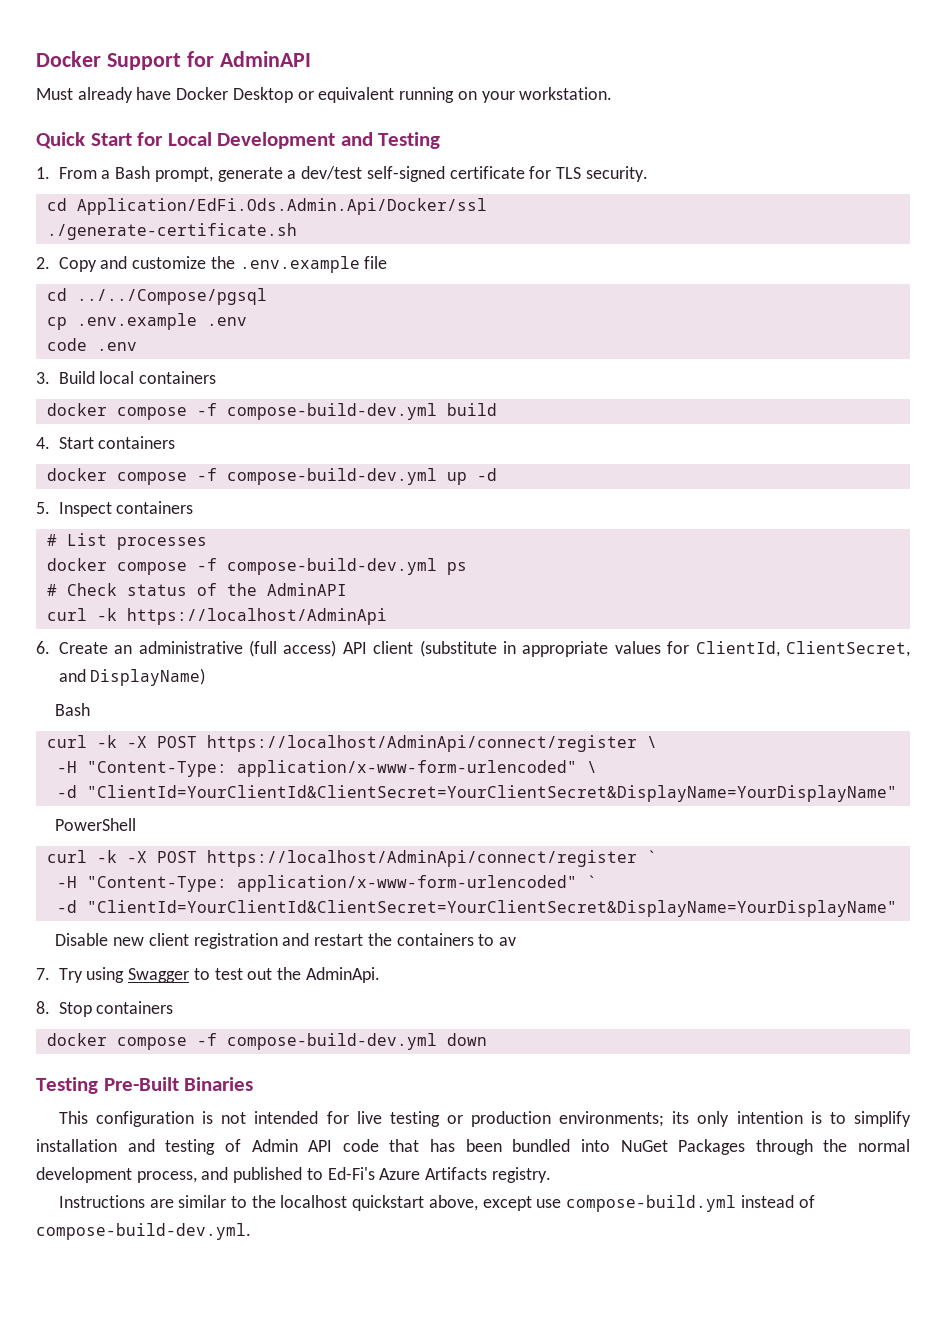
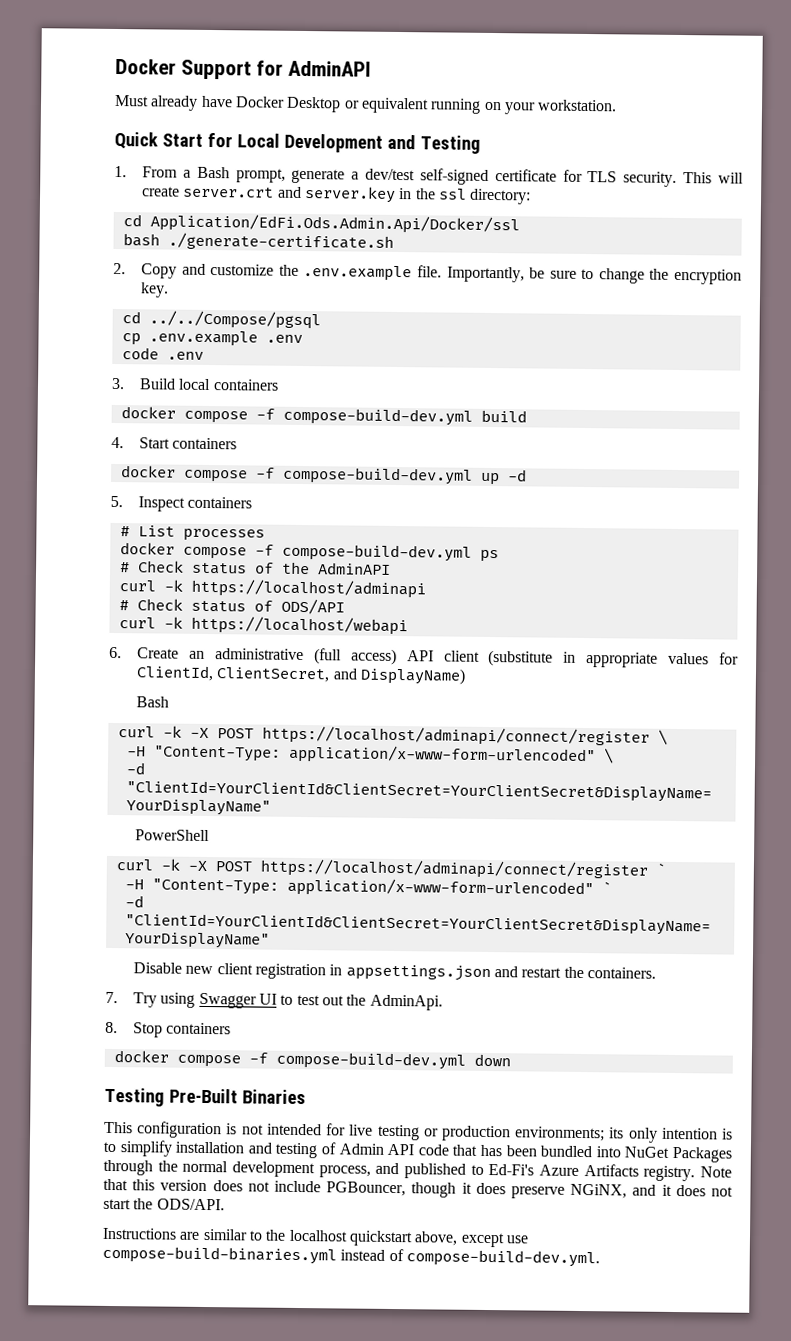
(648, 174) none -> [683,172,745,184] [142,186,532,205] This will create server.crt and server.key in the ssl directory:
(487, 206) none -> [122,233,160,247] bash
[364,256,388,269] file -> [416,265,743,285] [140,282,170,298] file. Importantly, be sure to change the encryption key.
[126,608,387,625] https://localhost/AdminApi -> [190,578,426,599] [118,598,345,615] [118,615,408,636] https://localhost/adminapi // # Check status of ODS/API // curl -k https://localhost/webapi
[206,735,637,752] https://localhost/AdminApi/connect/register -> [261,725,650,747] https://localhost/adminapi/connect/register
[206,850,637,867] https://localhost/AdminApi/connect/register -> [259,858,648,880] https://localhost/adminapi/connect/register
(278, 941) none -> [329,964,491,982] in appsettings.json
[396,933,516,946] containers to av -> [586,967,656,979] containers.
(190, 975) none -> [259,993,278,1005] UI
(551, 1175) none -> [700,1166,732,1178] [103,1178,734,1199] [103,1198,225,1211] Note that this version does not include PGBouncer, though it does preserve NGiNX, and it does not start the ODS/API.
[566,1195,737,1212] compose-build.yml -> [102,1245,337,1265] compose-build-binaries.yml

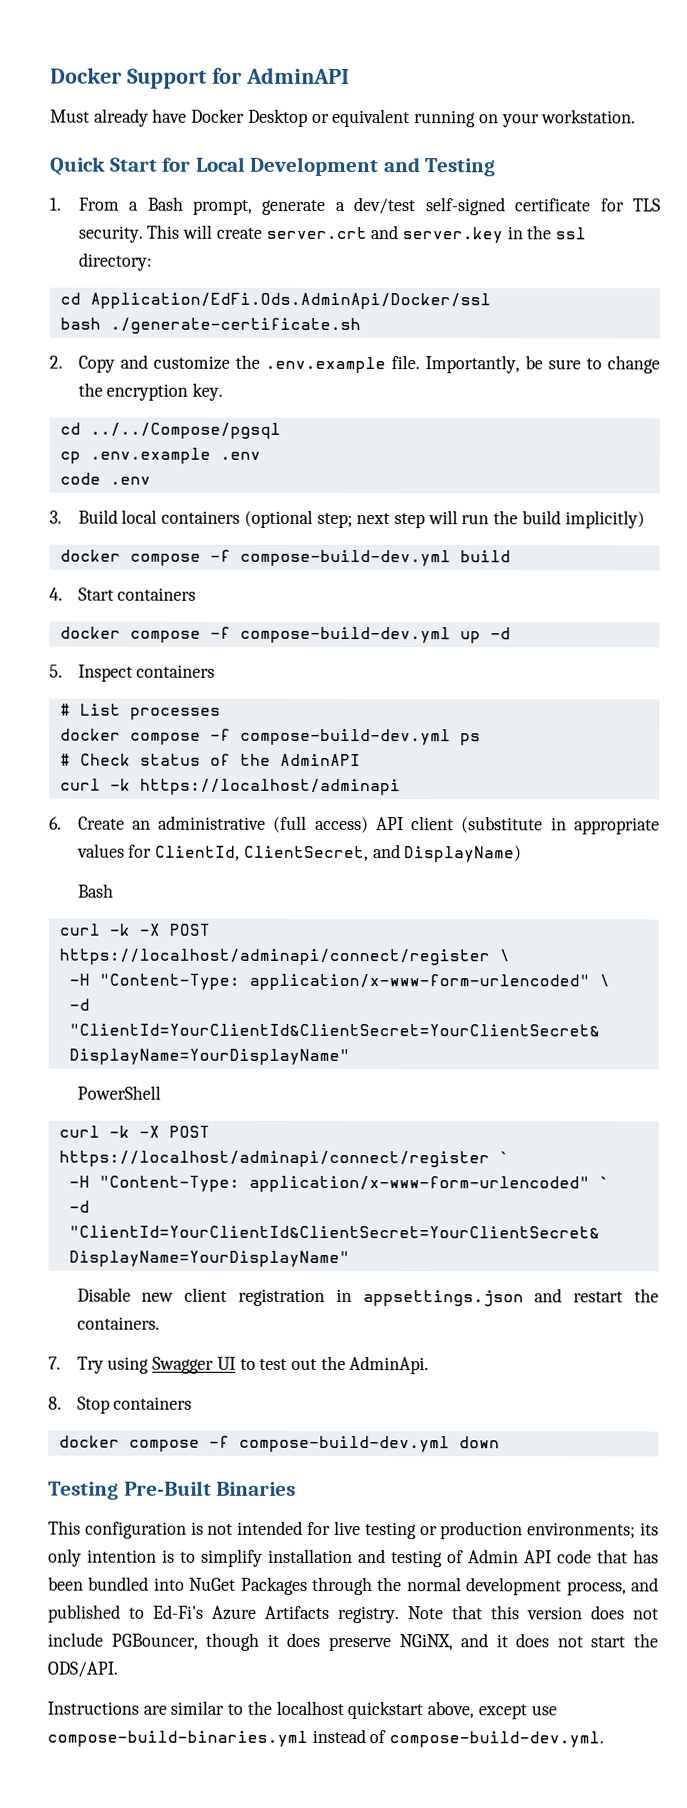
[149,213,520,235] Application/EdFi.Ods.Admin.Api/Docker/ssl -> [89,292,491,310] Application/EdFi.Ods.AdminApi/Docker/ssl
(279, 385) none -> [243,509,645,529] (optional step; next step will run the build implicitly)
[118,598,345,615] [118,615,408,636] // # Check status of ODS/API // curl -k https://localhost/webapi -> (401, 787) none

